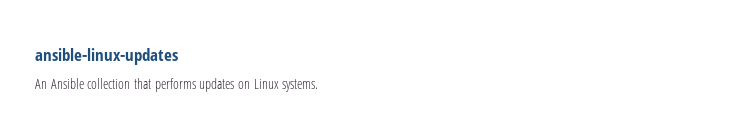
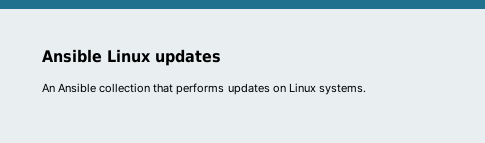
[35,48,178,65] ansible-linux-updates -> [42,49,221,66] Ansible Linux updates

